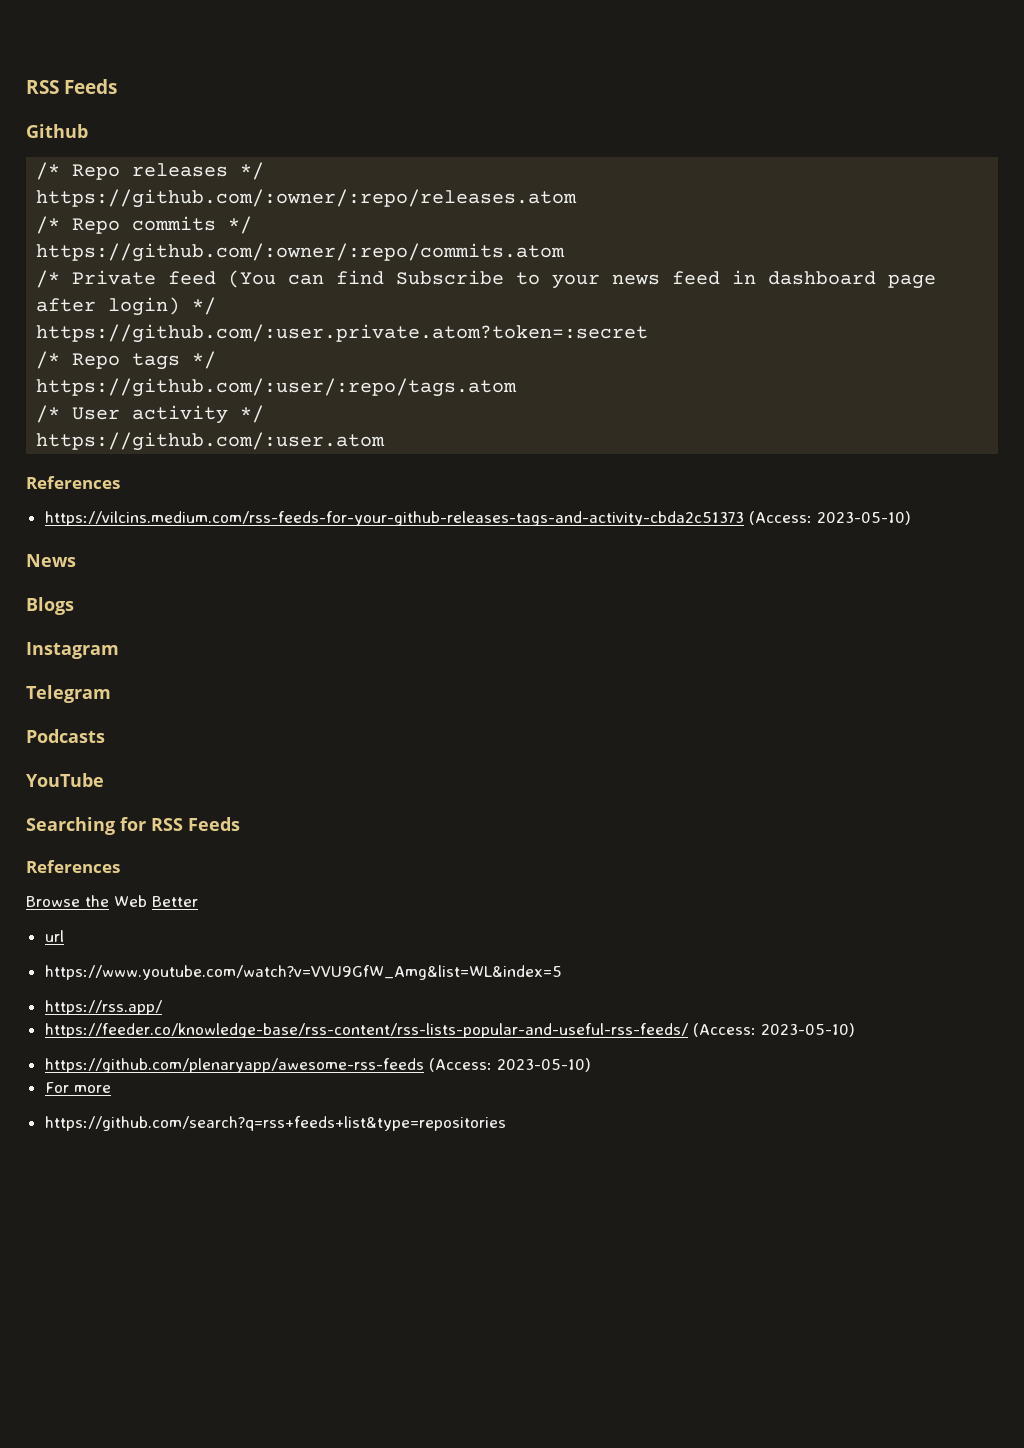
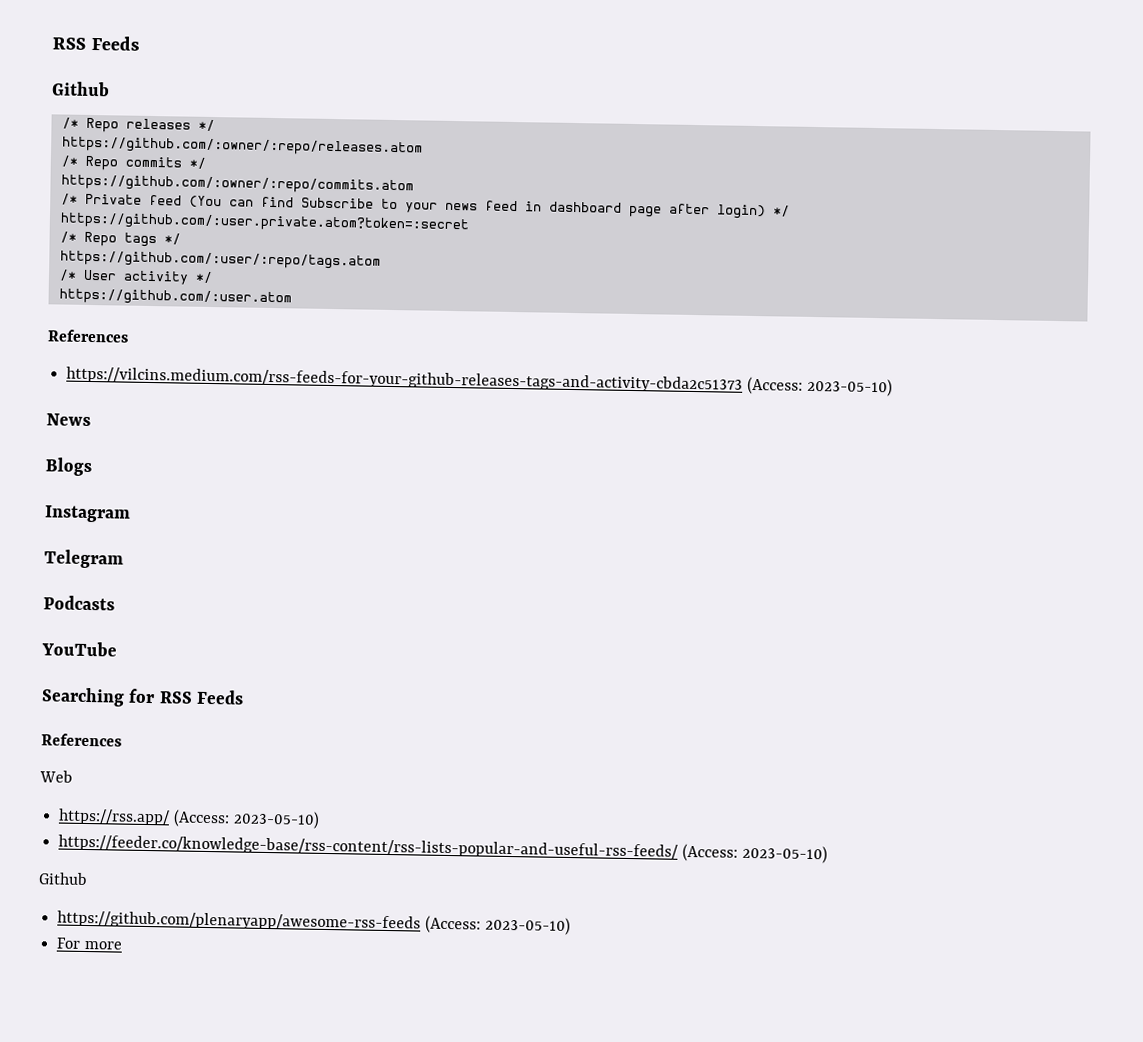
[26,895,109,907] Browse the -> (122, 740) none
[152,896,198,907] [44,930,64,942] [44,965,562,980] Better // url // https://www.youtube.com/watch?v=VVU9GfW_Amg&list=WL&index=5 -> (73, 776) none
(162, 1007) none -> [172,809,320,829] (Access: 2023-05-10)
(855, 1030) none -> [38,872,88,886] // Github
[44,1116,506,1131] // https://github.com/search?q=rss+feeds+list&type=repositories -> (122, 945) none

